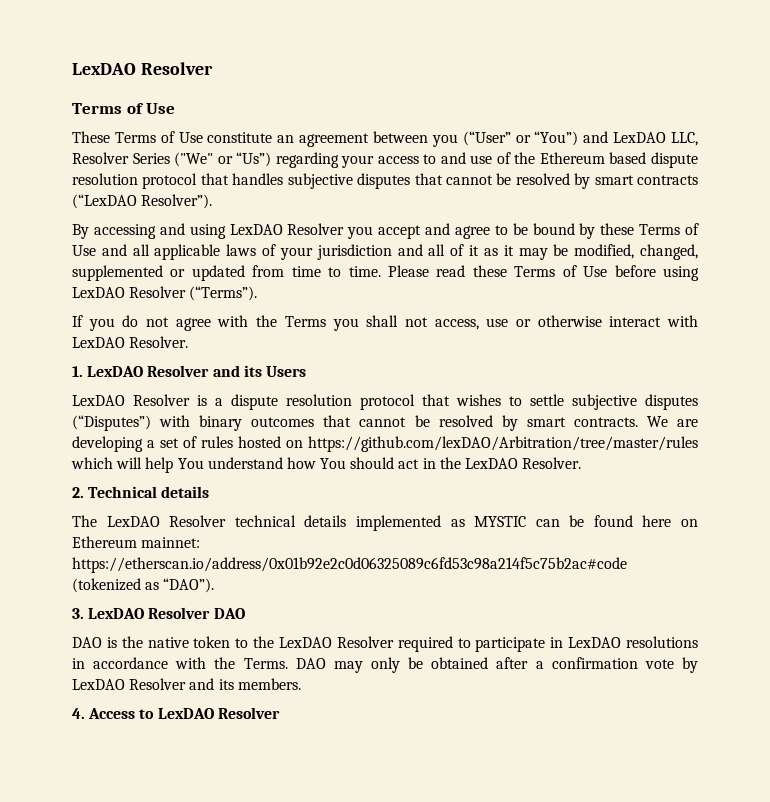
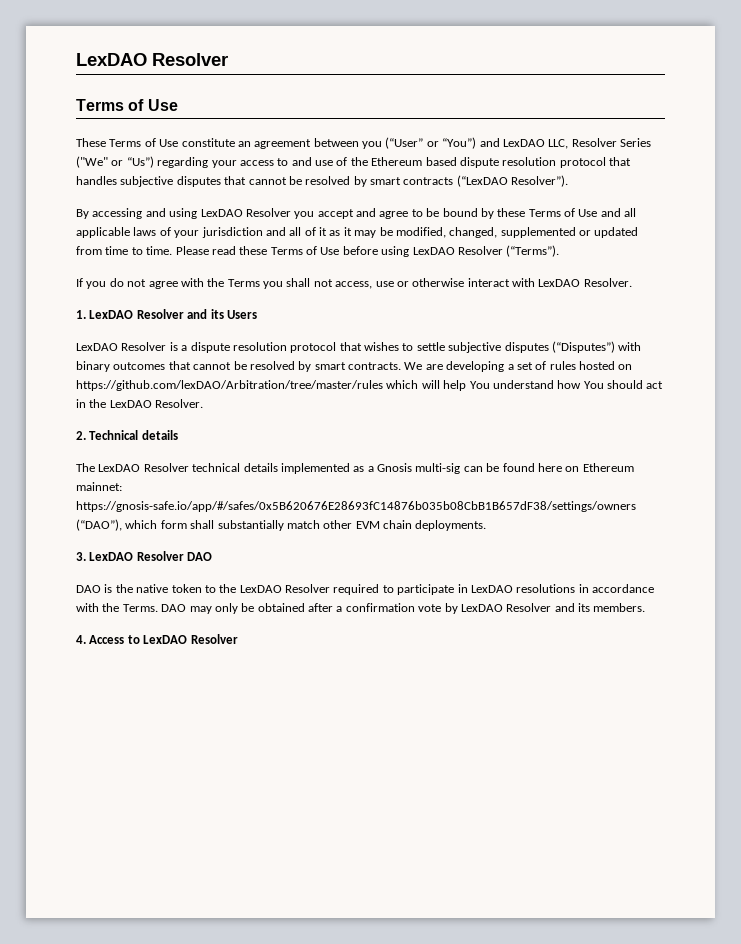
[474,516,527,527] MYSTIC -> [367,463,461,474] a Gnosis multi-sig
[72,557,627,573] [72,578,215,593] https://etherscan.io/address/0x01b92e2c0d06325089c6fd53c98a214f5c75b2ac#code (tokenized as “DAO”). -> [76,501,636,512] [76,519,487,531] https://gnosis-safe.io/app/#/safes/0x5B620676E28693fC14876b035b08CbB1B657dF38/settings/owners (“DAO”), which form shall substantially match other EVM chain deployments.

